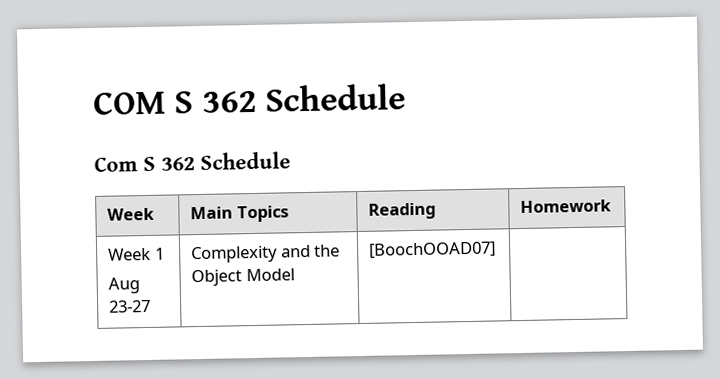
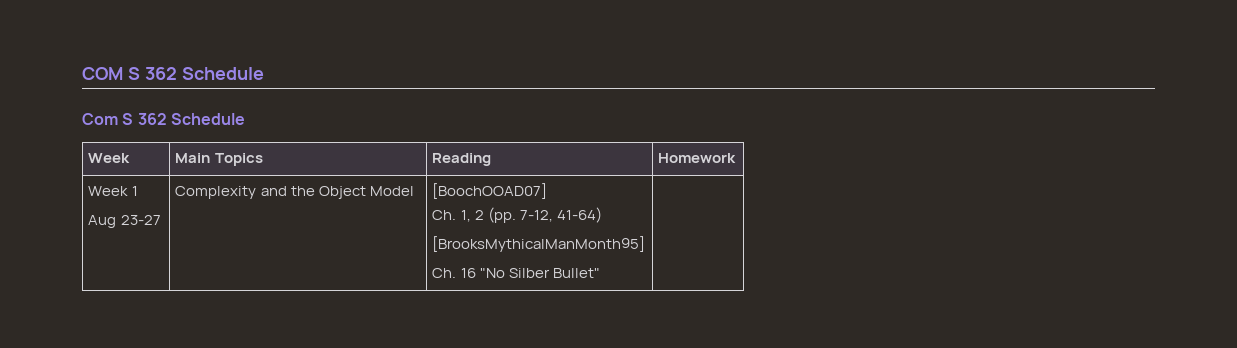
(497, 250) none -> [432,207,602,223] [432,236,646,252] [432,268,600,278] // Ch. 1, 2 (pp. 7-12, 41-64) // [BrooksMythicalManMonth95] // Ch. 16 "No Silber Bullet"

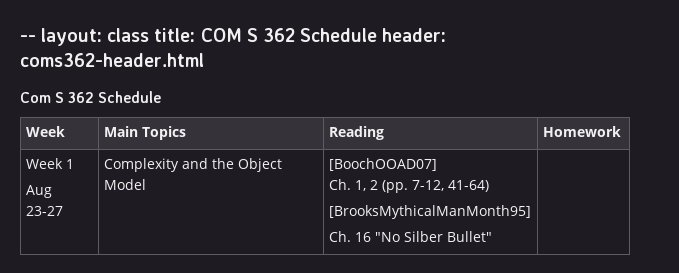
(82, 73) none -> [20,28,196,46] -- layout: class title:
(264, 73) none -> [382,28,447,42] [20,53,204,67] header: coms362-header.html

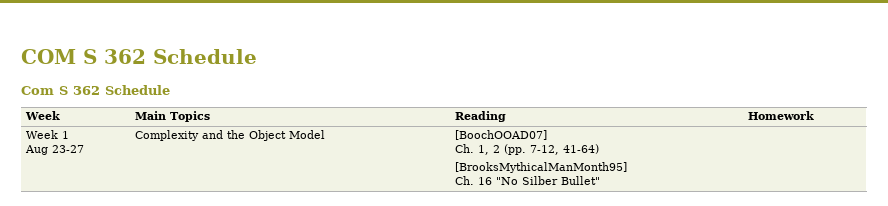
[20,28,196,46] -- layout: class title: -> (21, 56) none
[382,28,447,42] [20,53,204,67] header: coms362-header.html -> (257, 56) none

